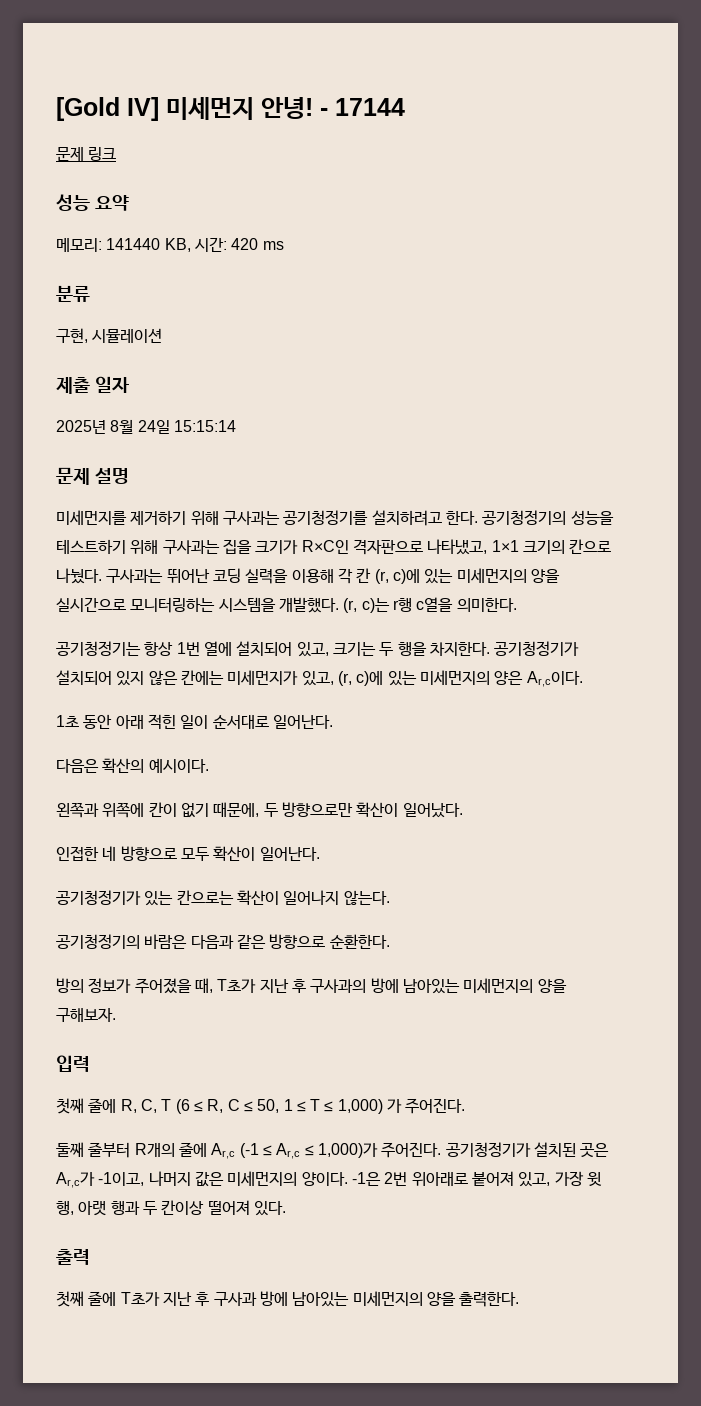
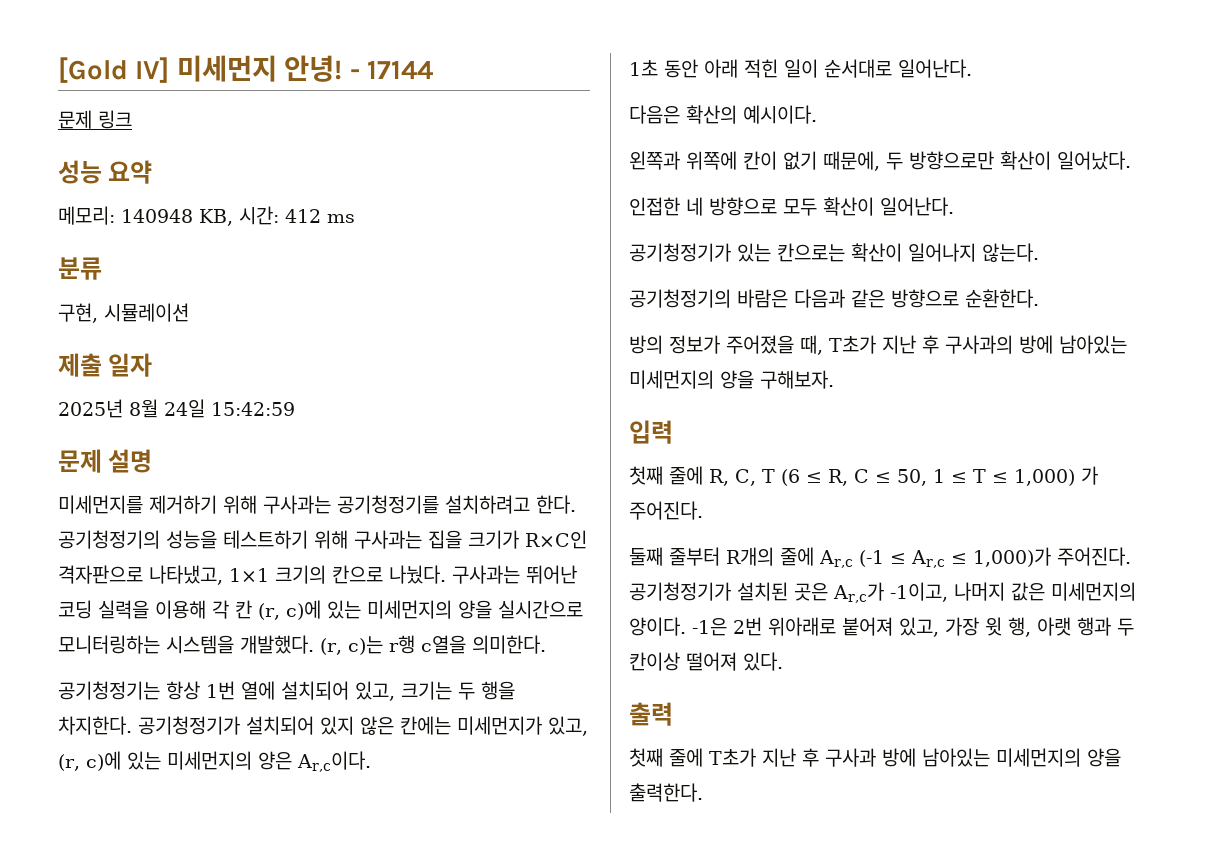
[106,238,161,250] 141440 -> [121,209,193,223] 140948
[231,238,259,250] 420 -> [285,209,321,223] 412
[173,420,236,432] 15:15:14 -> [211,402,295,416] 15:42:59

